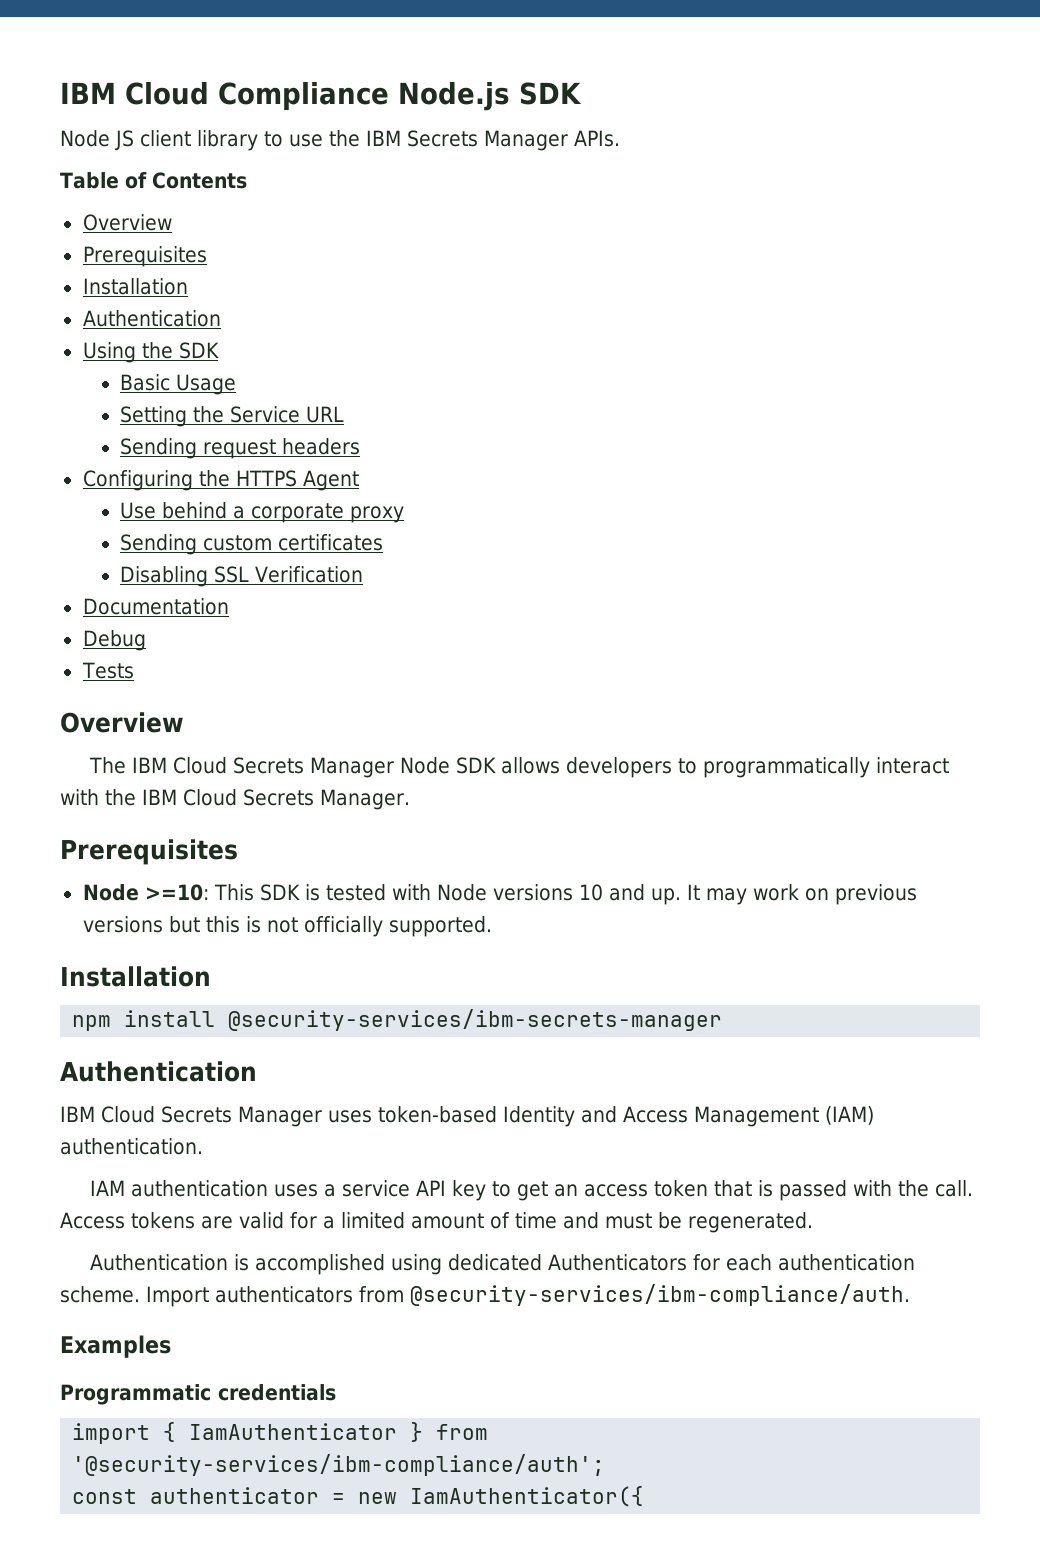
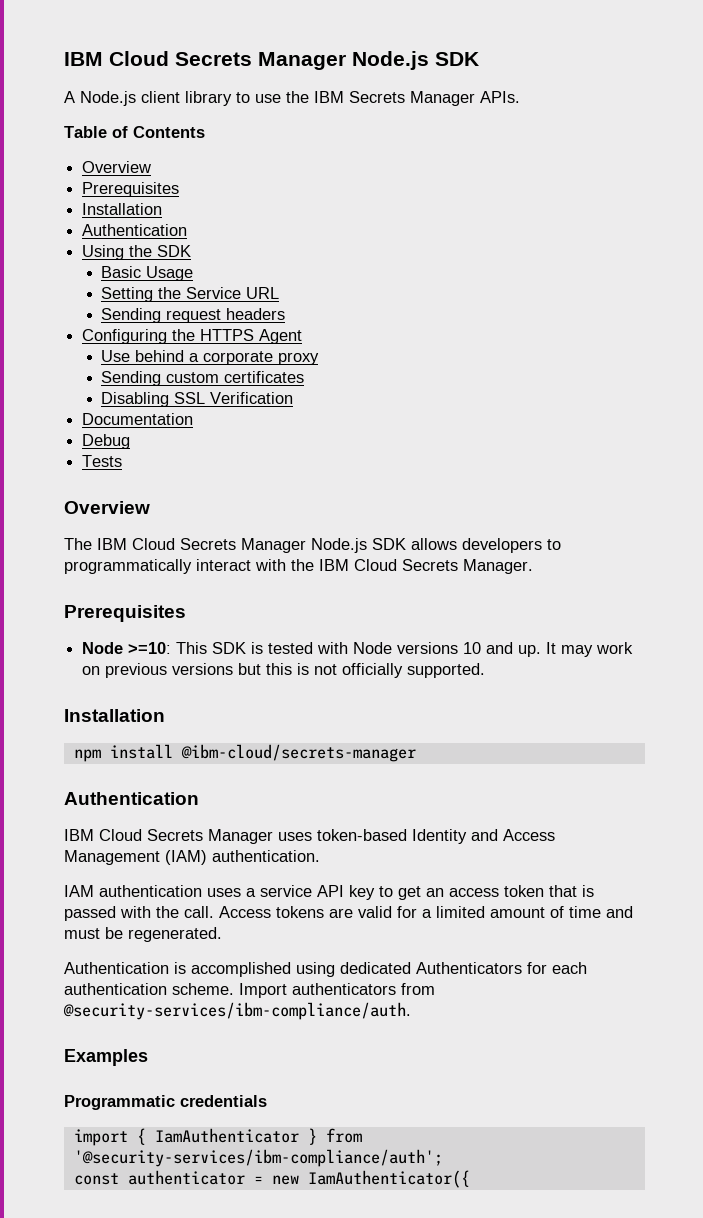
[60,81,389,111] IBM Cloud Compliance -> [64,51,346,70] IBM Cloud Secrets Manager
[60,130,134,151] Node JS -> [64,91,136,106] A Node.js
[399,757,450,774] Node -> [311,538,367,553] Node.js
[228,1009,723,1031] @security-services/ibm-secrets-manager -> [180,744,416,762] @ibm-cloud/secrets-manager

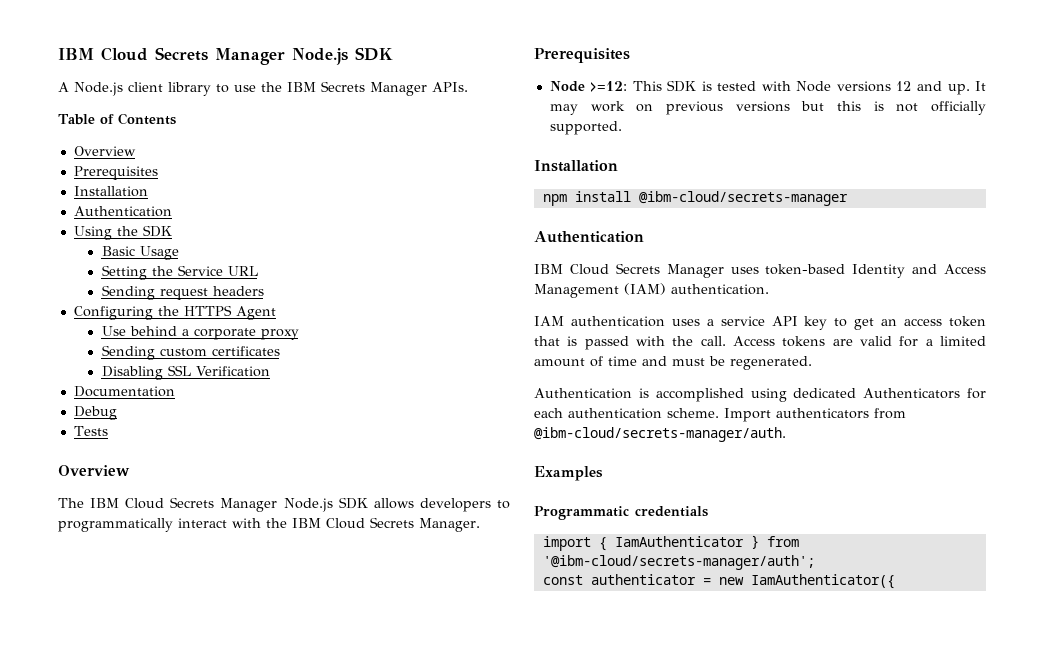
[128,642,172,654] >=10: -> [590,81,628,92] >=12:
[463,642,482,654] 10 -> [896,81,912,91] 12
[63,1002,411,1020] @security-services/ibm-compliance/auth. -> [534,427,786,442] @ibm-cloud/secrets-manager/auth.
[73,1149,443,1167] '@security-services/ibm-compliance/auth'; -> [542,555,815,570] '@ibm-cloud/secrets-manager/auth';

